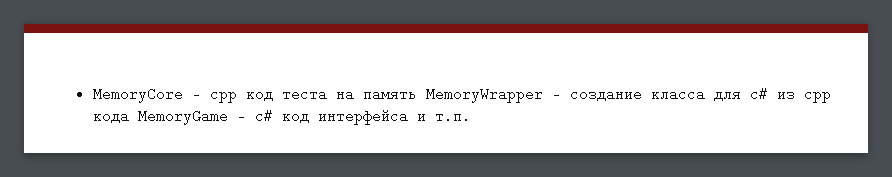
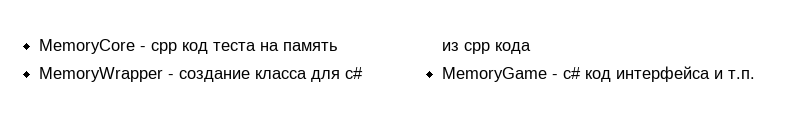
(417, 93) none -> (339, 46) //
(129, 115) none -> (532, 48) //

